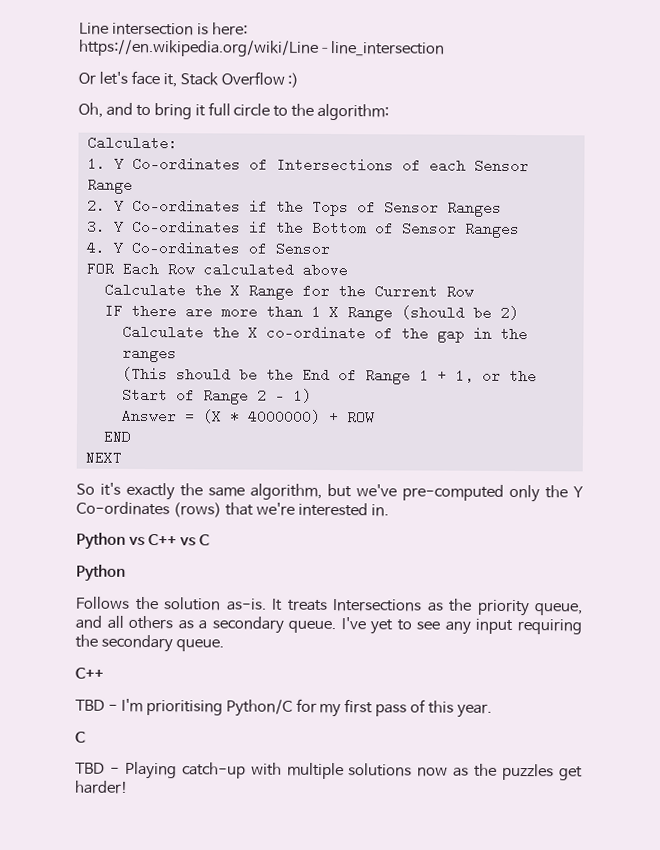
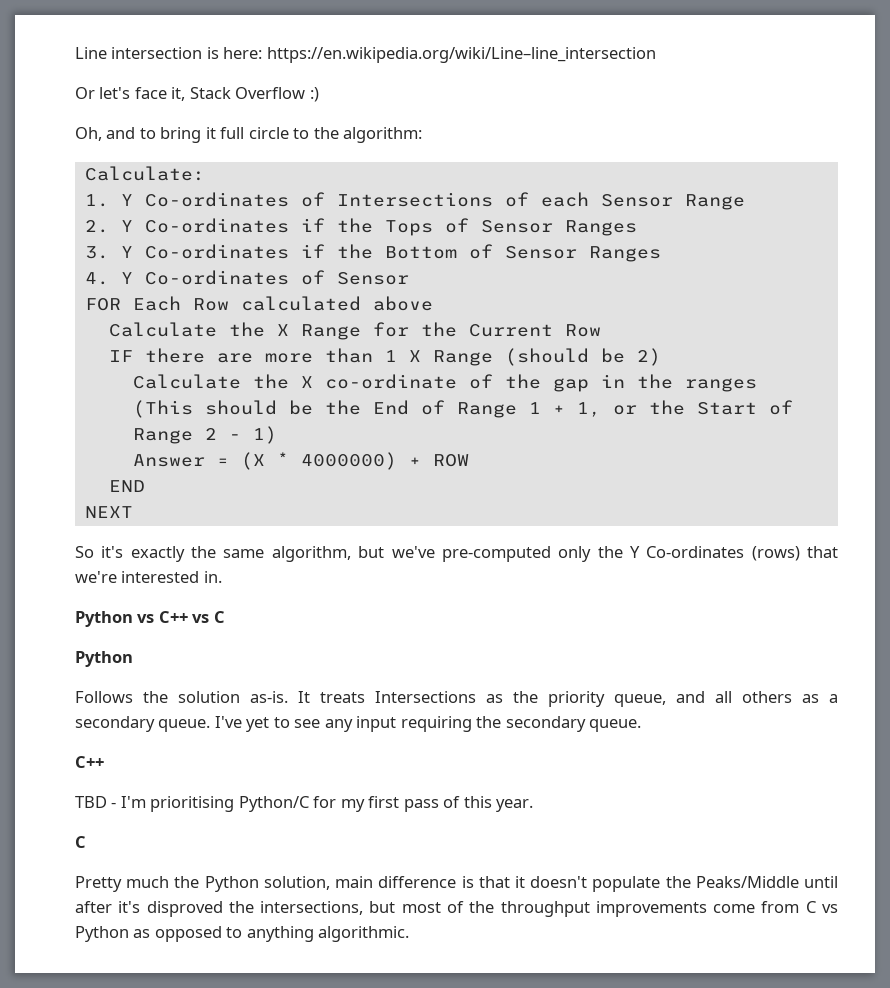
[75,761,584,781] [75,780,129,794] TBD - Playing catch-up with multiple solutions now as the puzzles get harder! -> [75,876,838,892] [75,901,839,917] [75,926,410,942] Pretty much the Python solution, main difference is that it doesn't populate the Peaks/Middle until after it's disproved the intersections, but most of the throughput improvements come from C vs Python as opposed to anything algorithmic.

